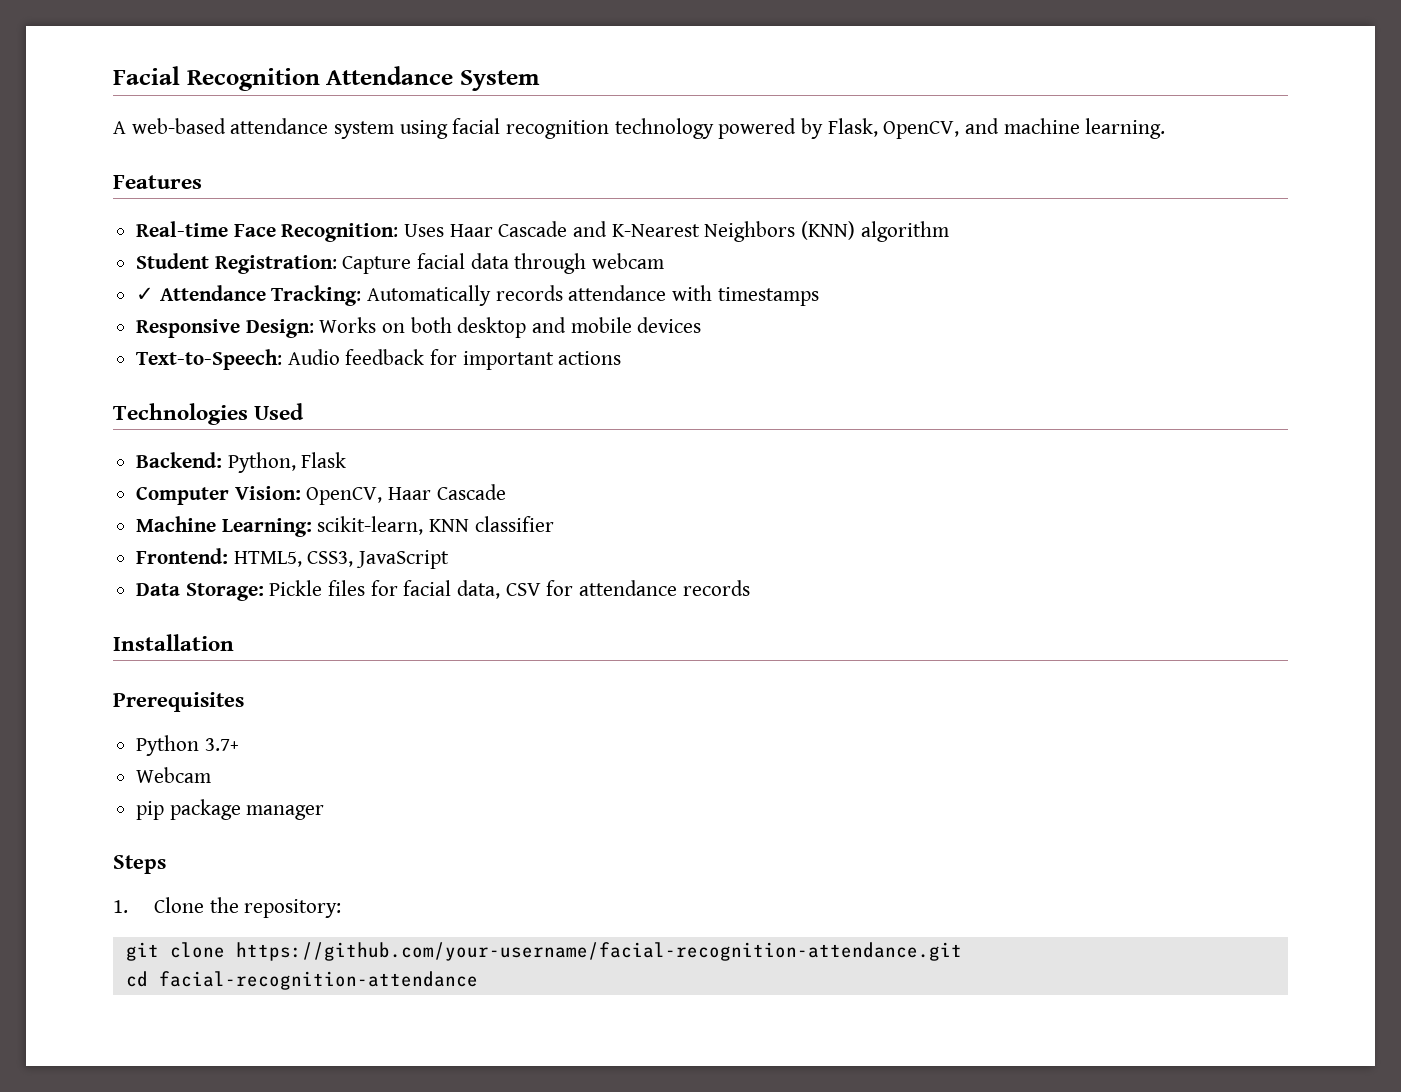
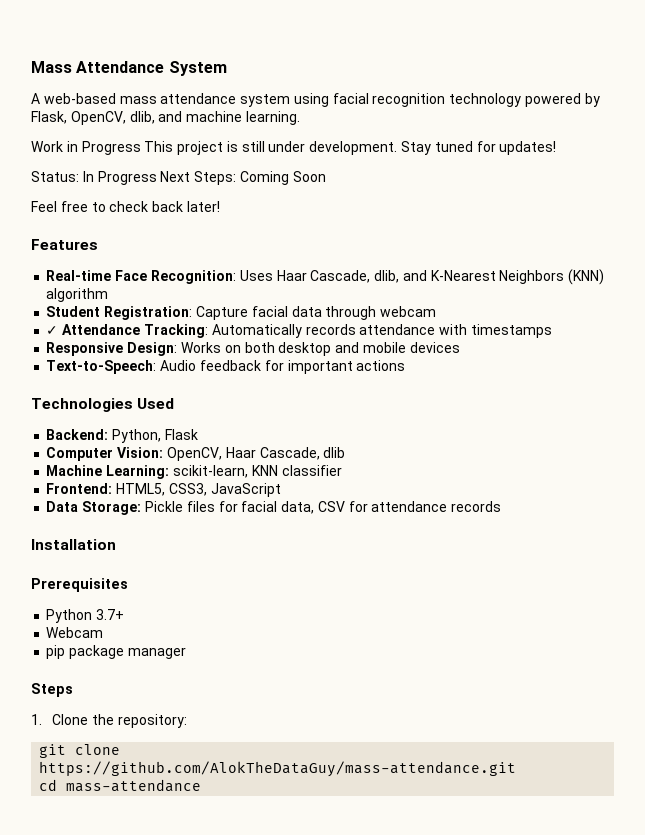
[113,66,320,91] Facial Recognition -> [31,61,72,73] Mass
(226, 126) none -> [119,96,157,104] mass
(960, 130) none -> [129,111,155,124] dlib,
(1166, 128) none -> [31,141,557,155] [31,171,326,185] [31,201,220,212] // Work in Progress This project is still under development. Stay tuned for updates! // Status: In Progress Next Steps: Coming Soon // Feel free to check back later!
[498,221,568,237] Cascade -> [310,270,400,283] Cascade, dlib,
[436,484,506,500] Cascade -> [259,447,346,460] Cascade, dlib
[235,942,962,961] https://github.com/your-username/facial-recognition-attendance.git -> [39,761,517,777] https://github.com/AlokTheDataGuy/mass-attendance.git
[158,971,478,990] facial-recognition-attendance -> [66,779,202,792] mass-attendance

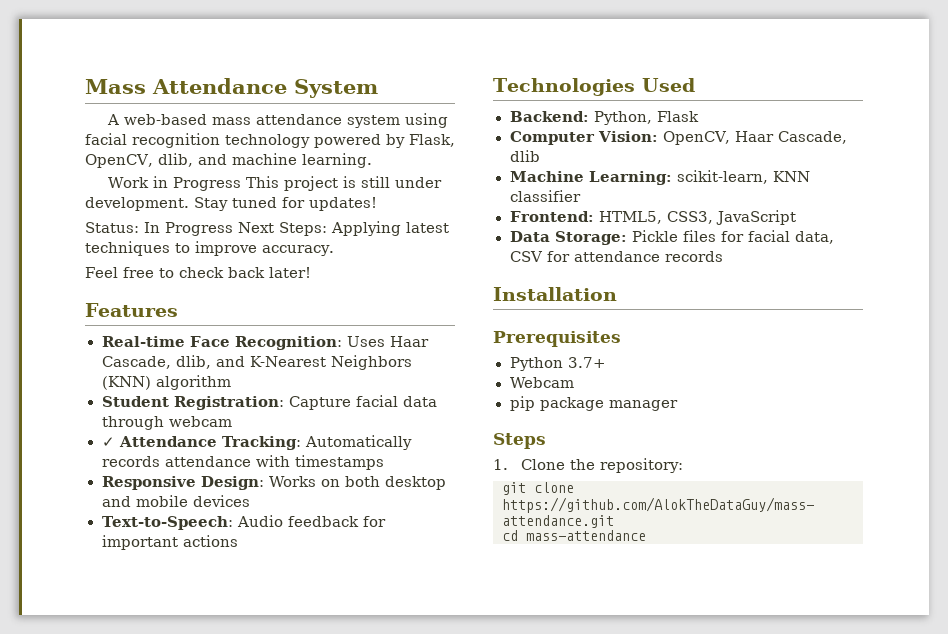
[239,171,326,185] Coming Soon -> [331,221,449,236] [85,241,334,256] Applying latest techniques to improve accuracy.

